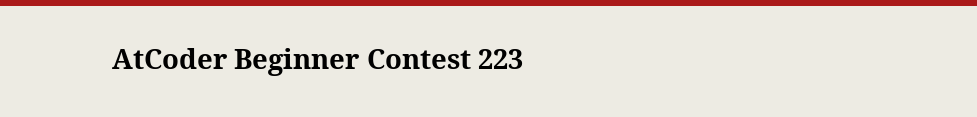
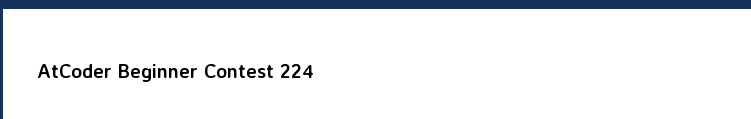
[478,49,524,69] 223 -> [280,64,314,78] 224

